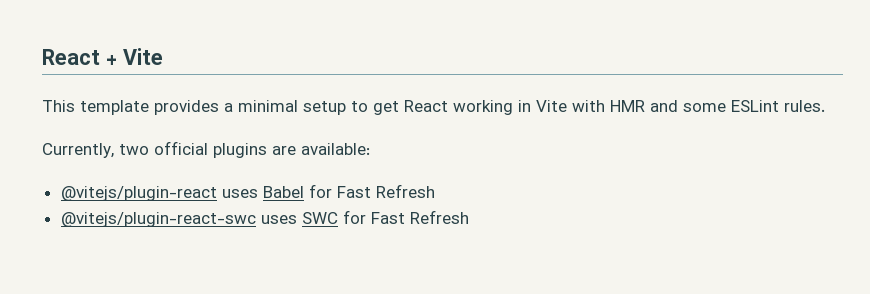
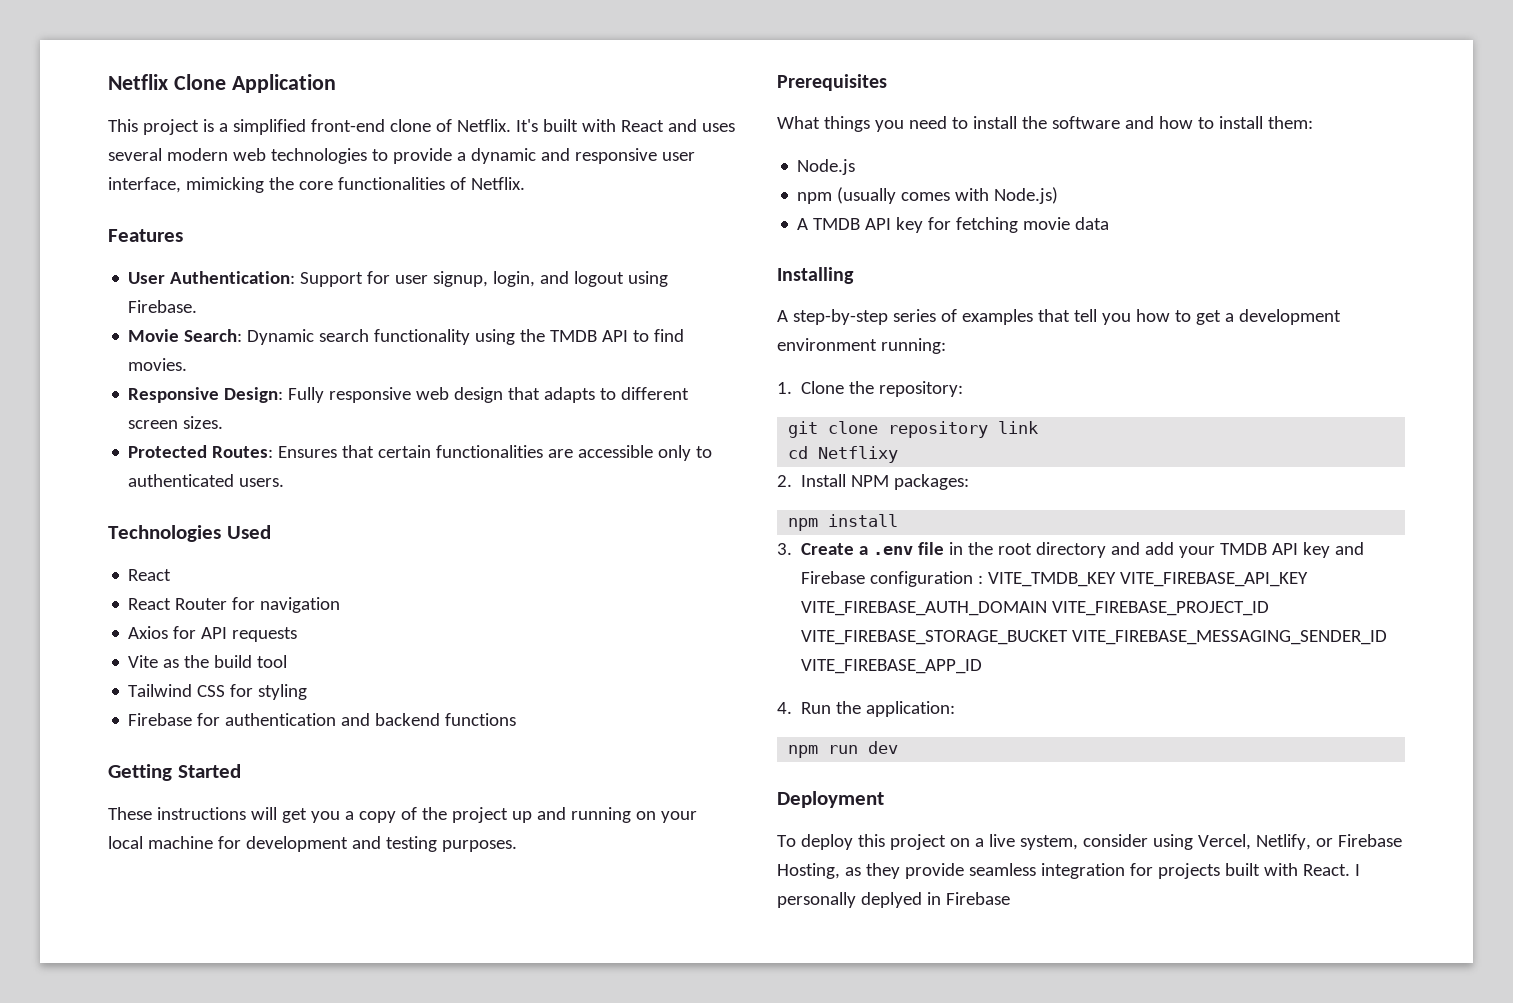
[42,48,163,65] [42,100,825,115] [42,141,370,158] [60,184,435,201] [60,210,469,227] React + Vite // This template provides a minimal setup to get React working in Vite with HMR and some ESLint rules. // Currently, two official plugins are available: // @vitejs/plugin-react uses Babel for Fast Refresh // @vitejs/plugin-react-swc uses SWC for Fast Refresh -> [108,74,336,93] [108,119,735,135] [108,148,695,164] [108,177,525,193] [108,229,183,242] [128,271,669,287] [128,300,198,313] [128,329,685,345] [128,358,188,371] [128,387,690,403] [128,416,224,429] [128,445,713,461] [128,474,285,487] [108,525,271,542] [128,569,172,581] [128,597,341,613] [128,626,298,642] [128,655,288,668] [128,684,308,700] [128,713,517,726] [108,764,241,781] [108,807,697,823] [108,836,517,852] [777,74,887,91] [777,116,1313,132] [797,159,856,175] [797,187,1059,204] [797,217,1110,233] [777,267,854,284] [777,309,1341,325] [777,338,946,354] [777,381,964,397] [788,421,1039,438] [788,446,899,463] [777,474,970,490] [788,514,899,531] [777,542,1365,558] [801,571,1309,587] [801,601,1270,616] [801,630,1388,645] [801,659,983,674] [777,701,956,717] [788,741,899,758] [777,791,884,808] [777,834,1402,850] [777,863,1360,879] [777,892,1010,908] Netflix Clone Application // This project is a simplified front-end clone of Netflix. It's built with React and uses several modern web technologies to provide a dynamic and responsive user interface, mimicking the core functionalities of Netflix. // Features // User Authentication: Support for user signup, login, and logout using Firebase. // Movie Search: Dynamic search functionality using the TMDB API to find movies. // Responsive Design: Fully responsive web design that adapts to different screen sizes. // Protected Routes: Ensures that certain functionalities are accessible only to authenticated users. // Technologies Used // React // React Router for navigation // Axios for API requests // Vite as the build tool // Tailwind CSS for styling // Firebase for authentication and backend functions // Getting Started // These instructions will get you a copy of the project up and running on your local machine for development and testing purposes. // Prerequisites // What things you need to install the software and how to install them: // Node.js // npm (usually comes with Node.js) // A TMDB API key for fetching movie data // Installing // A step-by-step series of examples that tell you how to get a development environment running: // 1. Clone the repository: // git clone repository link // cd Netflixy // 2. Install NPM packages: // npm install // 3. Create a .env file in the root directory and add your TMDB API key and Firebase configuration : VITE_TMDB_KEY VITE_FIREBASE_API_KEY VITE_FIREBASE_AUTH_DOMAIN VITE_FIREBASE_PROJECT_ID VITE_FIREBASE_STORAGE_BUCKET VITE_FIREBASE_MESSAGING_SENDER_ID VITE_FIREBASE_APP_ID // 4. Run the application: // npm run dev // Deployment // To deploy this project on a live system, consider using Vercel, Netlify, or Firebase Hosting, as they provide seamless integration for projects built with React. I personally deplyed in Firebase

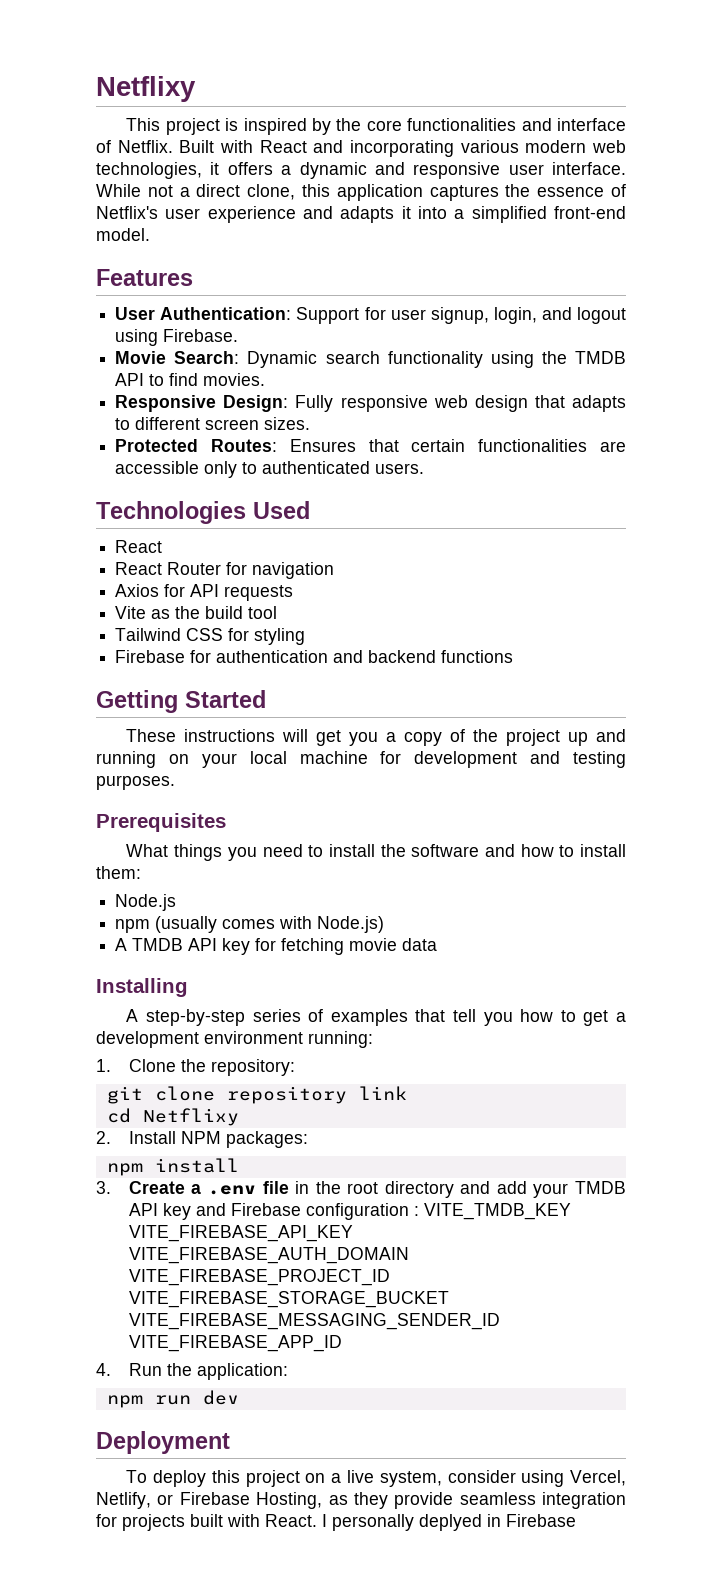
[108,74,336,93] Netflix Clone Application -> [96,76,196,102] Netflixy
[218,119,735,135] [108,148,452,164] a simplified front-end clone of Netflix. It's built with React and uses several modern web technologies to provide -> [243,118,626,135] [96,140,626,157] [96,162,273,179] inspired by the core functionalities and interface of Netflix. Built with React and incorporating various modern web technologies, it offers
[108,177,525,193] interface, mimicking the core functionalities of Netflix. -> [552,162,626,175] [96,184,626,201] [96,206,626,223] [96,228,150,241] interface. While not a direct clone, this application captures the essence of Netflix's user experience and adapts it into a simplified front-end model.

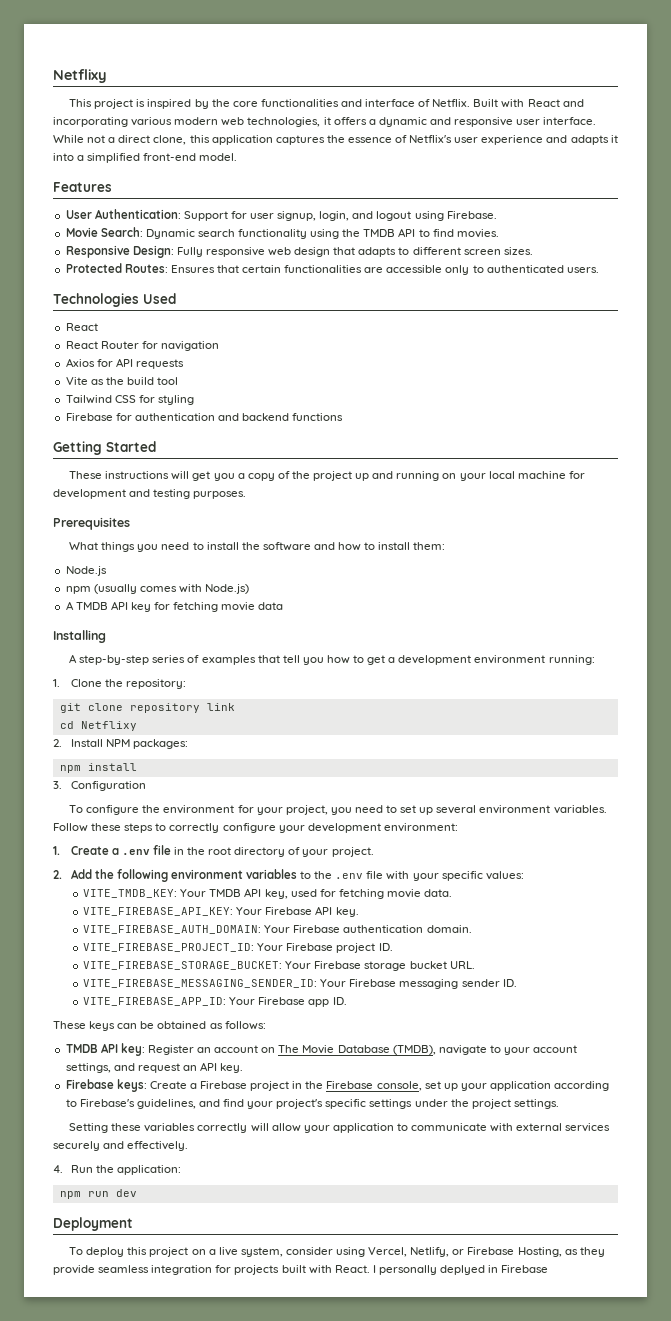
(111, 1187) none -> [70,781,146,791] [69,805,607,815] [53,823,458,833] [53,846,60,855] Configuration // To configure the environment for your project, you need to set up several environment variables. Follow these steps to correctly configure your development environment: // 1.
[460,1181,626,1198] [128,1203,571,1220] [128,1225,353,1242] [128,1247,409,1264] [128,1269,390,1286] [128,1291,449,1308] [128,1313,500,1330] [128,1335,342,1352] and add your TMDB API key and Firebase configuration : VITE_TMDB_KEY VITE_FIREBASE_API_KEY VITE_FIREBASE_AUTH_DOMAIN VITE_FIREBASE_PROJECT_ID VITE_FIREBASE_STORAGE_BUCKET VITE_FIREBASE_MESSAGING_SENDER_ID VITE_FIREBASE_APP_ID -> [288,847,374,857] [53,869,524,882] [83,888,453,899] [83,906,359,917] [83,925,472,934] [83,943,393,953] [83,961,475,971] [83,979,517,989] [83,997,347,1007] [53,1021,266,1031] [65,1043,578,1056] [65,1062,244,1073] [65,1079,610,1092] [65,1099,559,1109] [69,1123,611,1133] [53,1141,189,1151] of your project. // 2. Add the following environment variables to the .env file with your specific values: // VITE_TMDB_KEY: Your TMDB API key, used for fetching movie data. // VITE_FIREBASE_API_KEY: Your Firebase API key. // VITE_FIREBASE_AUTH_DOMAIN: Your Firebase authentication domain. // VITE_FIREBASE_PROJECT_ID: Your Firebase project ID. // VITE_FIREBASE_STORAGE_BUCKET: Your Firebase storage bucket URL. // VITE_FIREBASE_MESSAGING_SENDER_ID: Your Firebase messaging sender ID. // VITE_FIREBASE_APP_ID: Your Firebase app ID. // These keys can be obtained as follows: // TMDB API key: Register an account on The Movie Database (TMDB), navigate to your account settings, and request an API key. // Firebase keys: Create a Firebase project in the Firebase console, set up your application according to Firebase's guidelines, and find your project's specific settings under the project settings. // Setting these variables correctly will allow your application to communicate with external services securely and effectively.

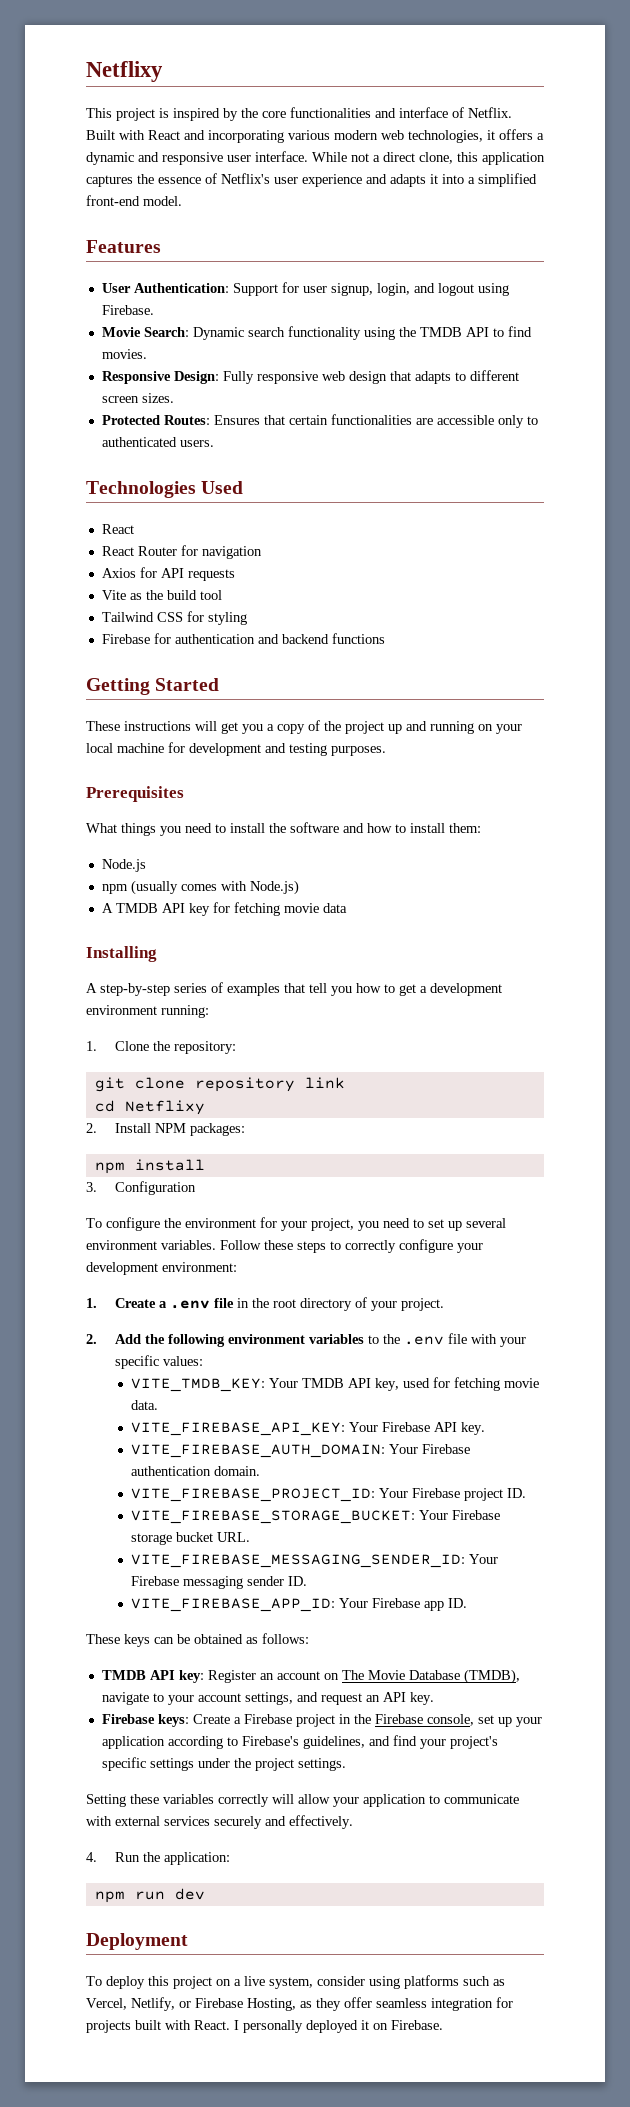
(366, 1252) none -> [404,1975,505,1989] platforms such as
[53,1265,95,1275] provide -> [344,1997,372,2008] offer
[440,1265,549,1275] deplyed in Firebase -> [306,2020,443,2033] deployed it on Firebase.

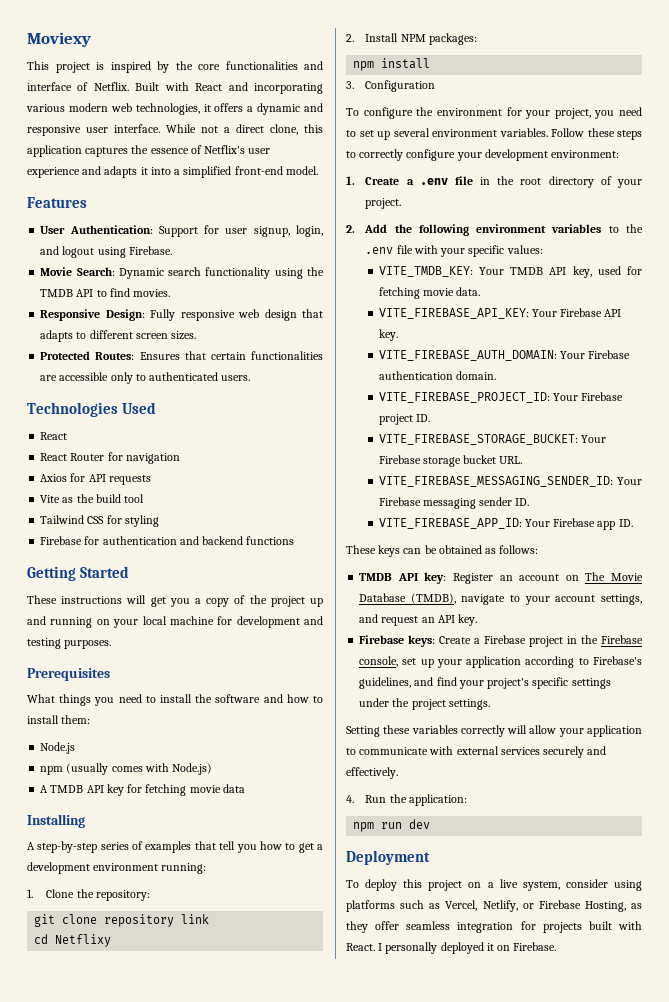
[86,61,163,82] Netflixy -> [27,32,91,47] Moviexy

